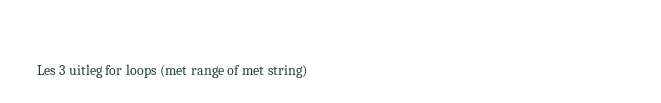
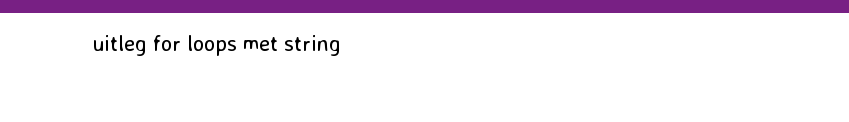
[37,65,65,75] Les 3 -> (93, 45) none
[159,65,308,78] (met range of met string) -> [243,35,341,56] met string

